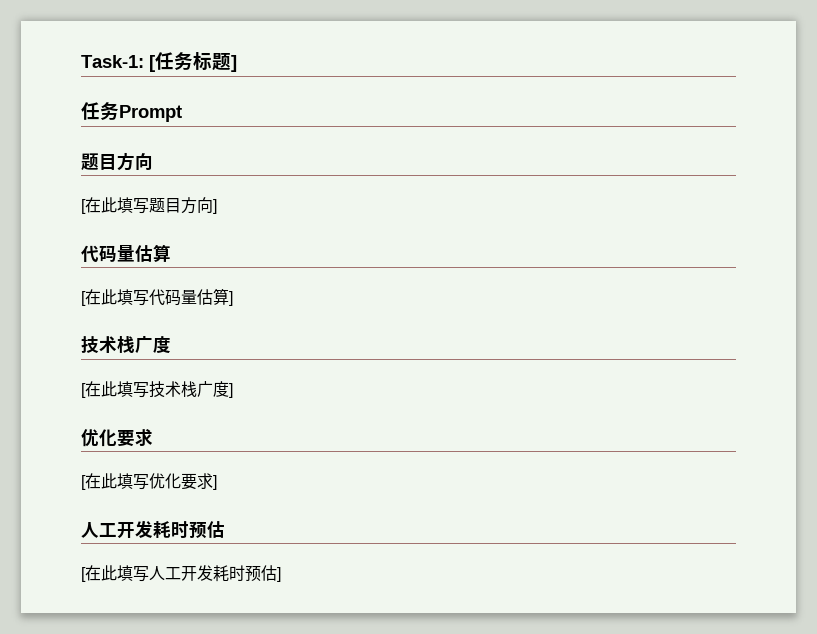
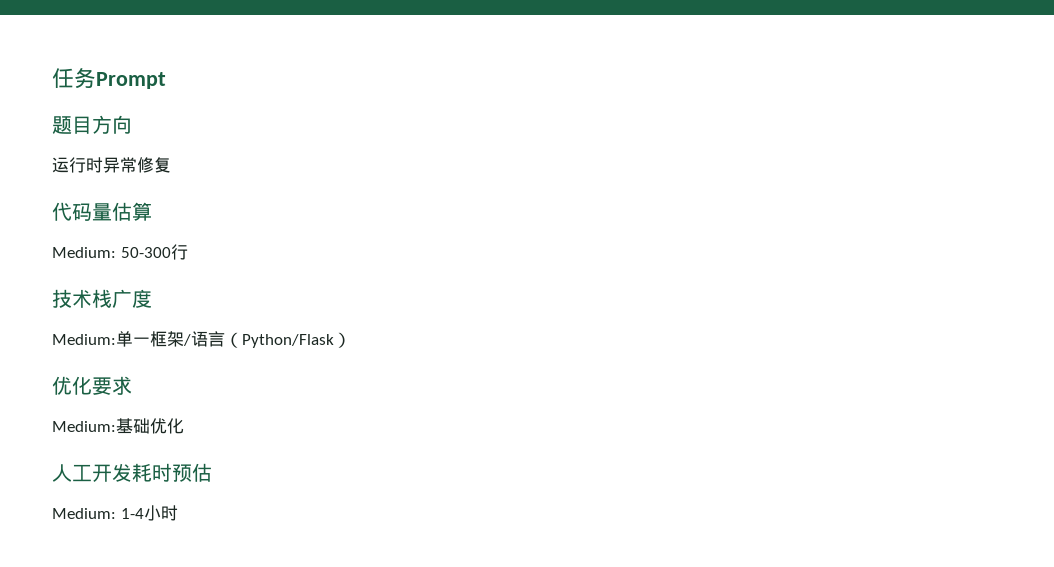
[81,52,237,72] Task-1: [任务标题] // -> (52, 78) none
[81,197,217,214] [81,244,171,263] [81,288,233,306] [81,336,171,354] [81,381,233,398] [在此填写题目方向] // 代码量估算 // [在此填写代码量估算] // 技术栈广度 // [在此填写技术栈广度] -> [52,157,171,173] [52,202,152,221] [52,244,188,260] [52,289,152,308] [52,331,351,348] 运行时异常修复 // 代码量估算 // Medium: 50-300行 // 技术栈广度 // Medium:单一框架/语言（Python/Flask）
[81,473,217,490] [在此填写优化要求] -> [52,418,184,434] Medium:基础优化
[81,565,281,582] [在此填写人工开发耗时预估] -> [52,505,178,521] Medium: 1-4小时

